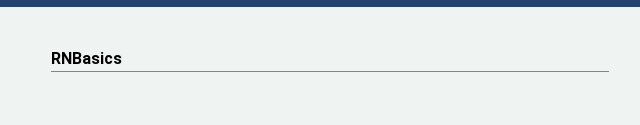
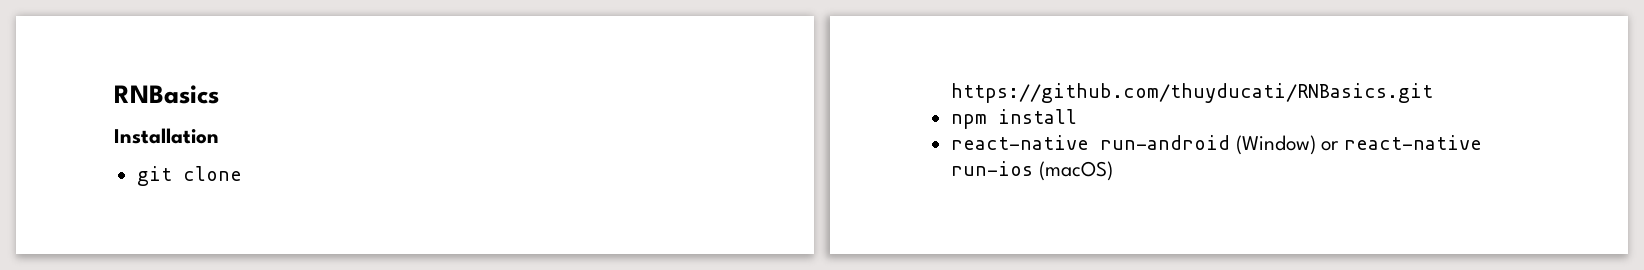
(122, 58) none -> [114,128,219,144] [137,166,243,186] [951,83,1434,103] [951,109,1078,129] [951,135,1483,155] [951,161,1113,181] // Installation // git clone https://github.com/thuyducati/RNBasics.git // npm install // react-native run-android (Window) or react-native run-ios (macOS)

